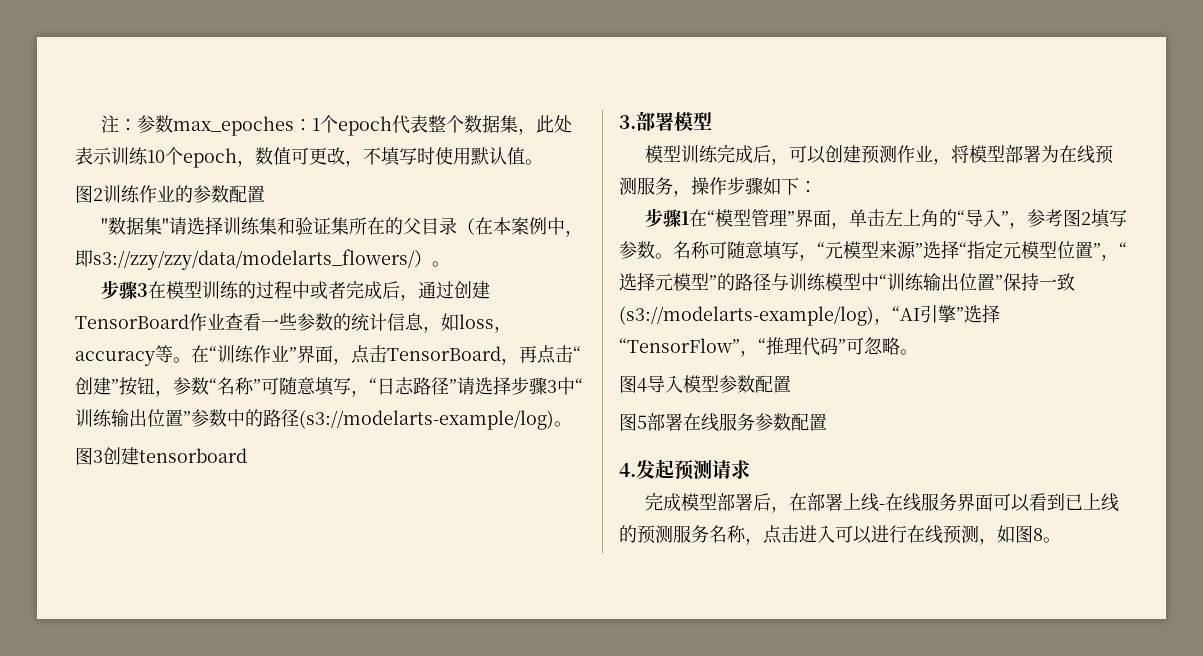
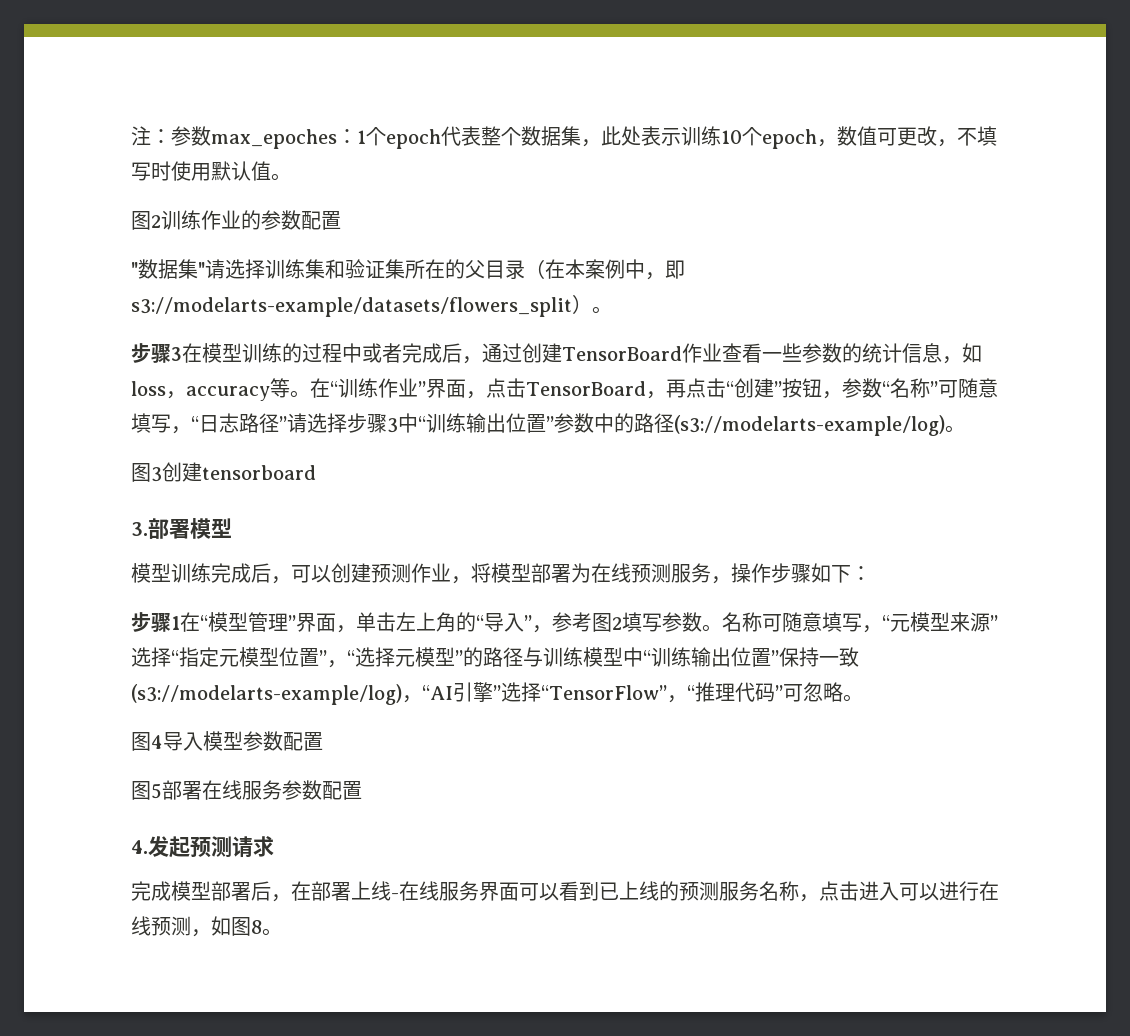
[93,249,415,270] s3://zzy/zzy/data/modelarts_flowers/ -> [131,297,572,317] s3://modelarts-example/datasets/flowers_split

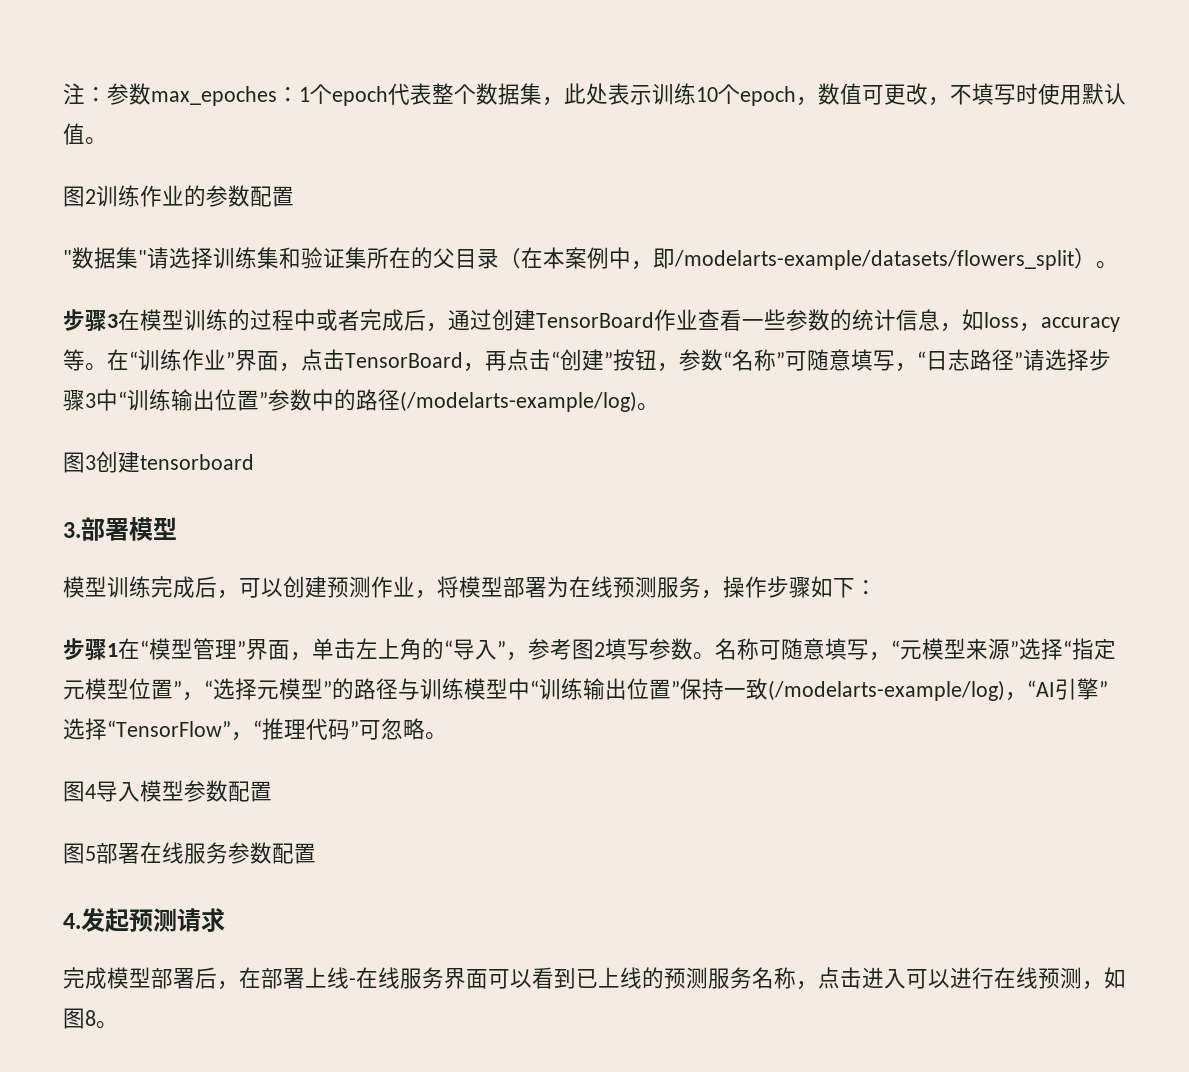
[131,297,572,317] s3://modelarts-example/datasets/flowers_split -> [674,250,1074,270] /modelarts-example/datasets/flowers_split
[674,415,945,436] (s3://modelarts-example/log) -> [400,391,637,412] (/modelarts-example/log)
[131,684,402,705] (s3://modelarts-example/log) -> [768,680,1005,701] (/modelarts-example/log)

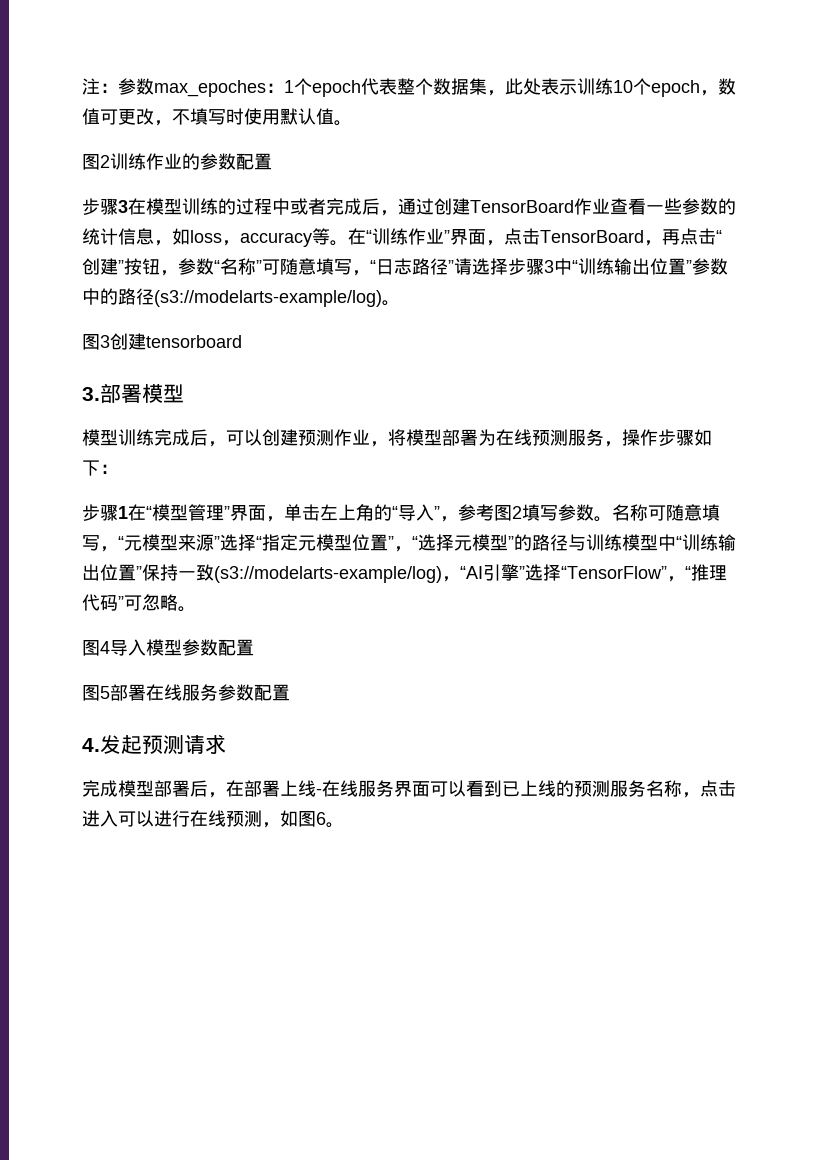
[63,247,1118,270] // "数据集"请选择训练集和验证集所在的父目录（在本案例中，即/modelarts-example/datasets/flowers_split）。 -> (272, 161) none
[400,391,637,412] (/modelarts-example/log) -> [154,290,382,307] (s3://modelarts-example/log)
[768,680,1005,701] (/modelarts-example/log) -> [214,566,442,583] (s3://modelarts-example/log)
[85,1010,96,1026] 8 -> [316,812,326,825] 6

